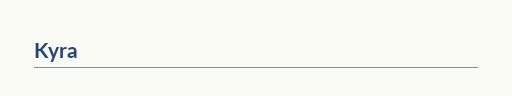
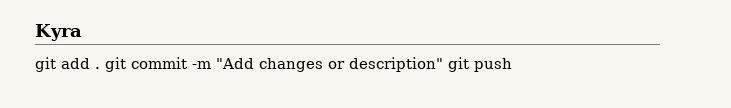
(78, 52) none -> [35,57,512,72] // git add . git commit -m "Add changes or description" git push

